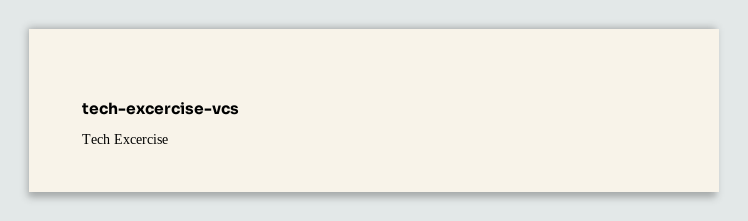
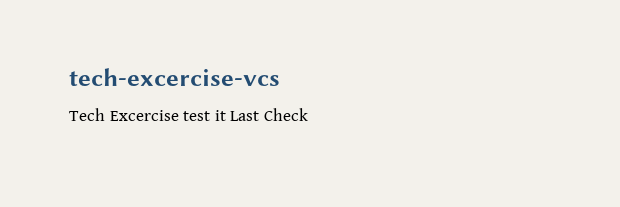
(168, 139) none -> [183,108,308,121] test it Last Check

